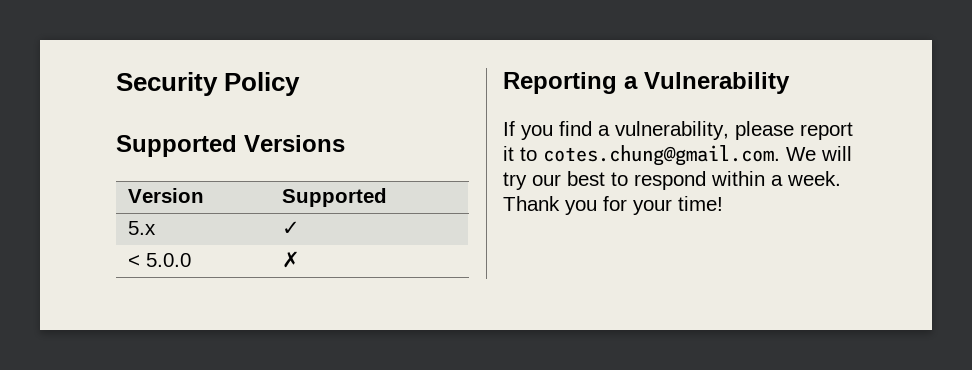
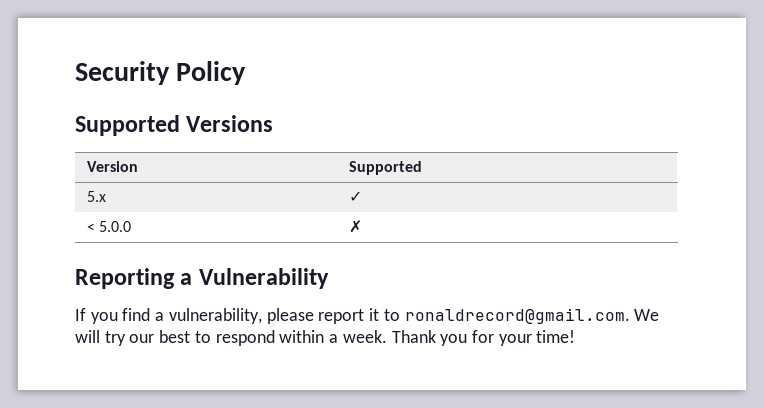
[543,145,780,166] cotes.chung@gmail.com. -> [404,308,630,324] ronaldrecord@gmail.com.

